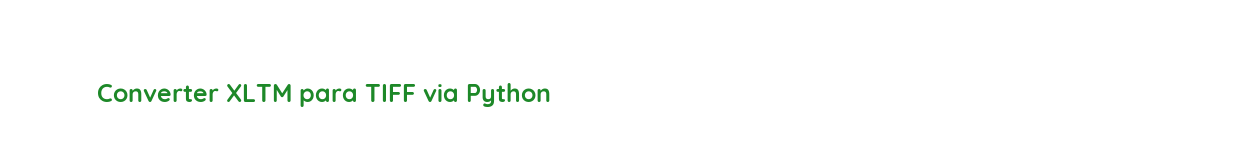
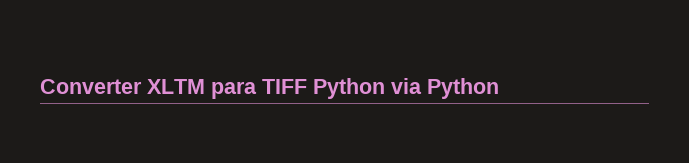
(416, 93) none -> [313,78,385,99] Python

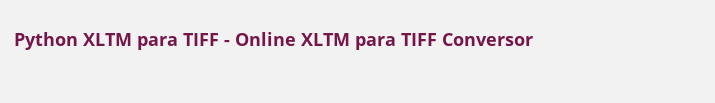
[40,78,499,99] Converter XLTM para TIFF Python via Python -> [14,32,533,50] Python XLTM para TIFF - Online XLTM para TIFF Conversor

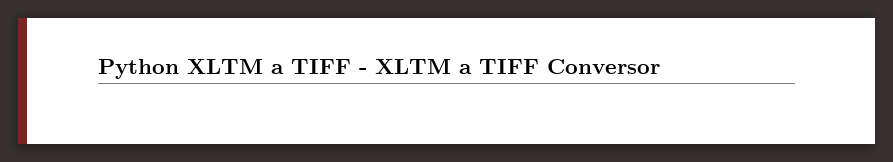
[137,36,178,50] para -> [271,64,284,74] a
[235,32,396,50] Online XLTM para -> [375,59,472,74] XLTM a

